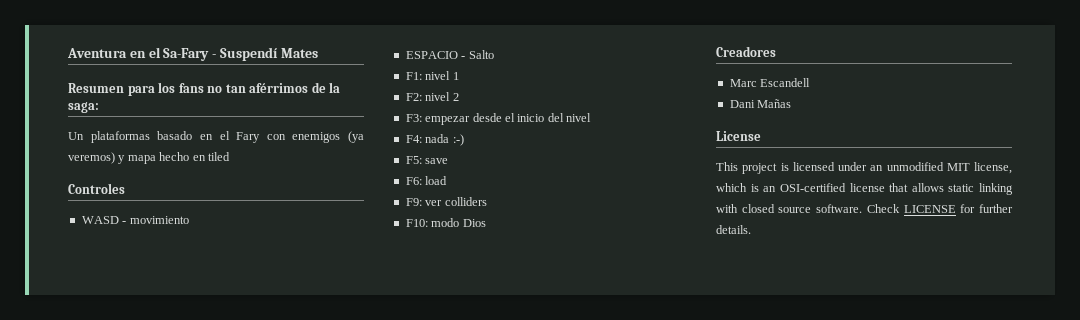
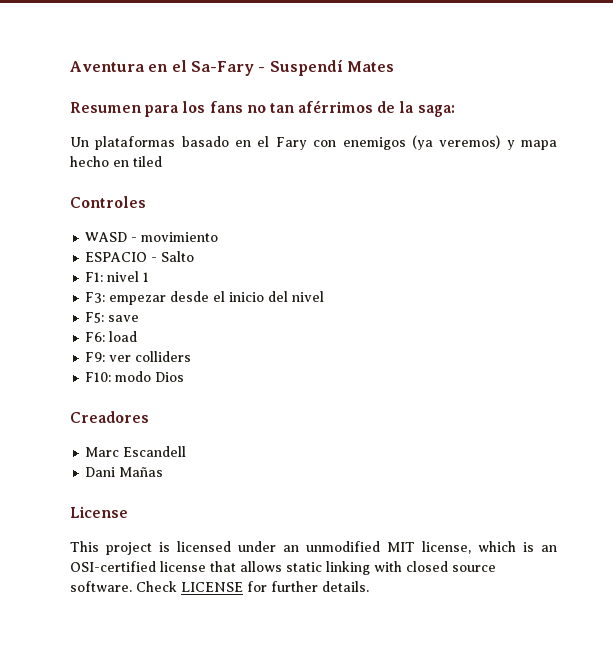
[405,92,459,101] // F2: nivel 2 -> (150, 277) none
[405,134,464,146] // F4: nada :-) -> (325, 296) none

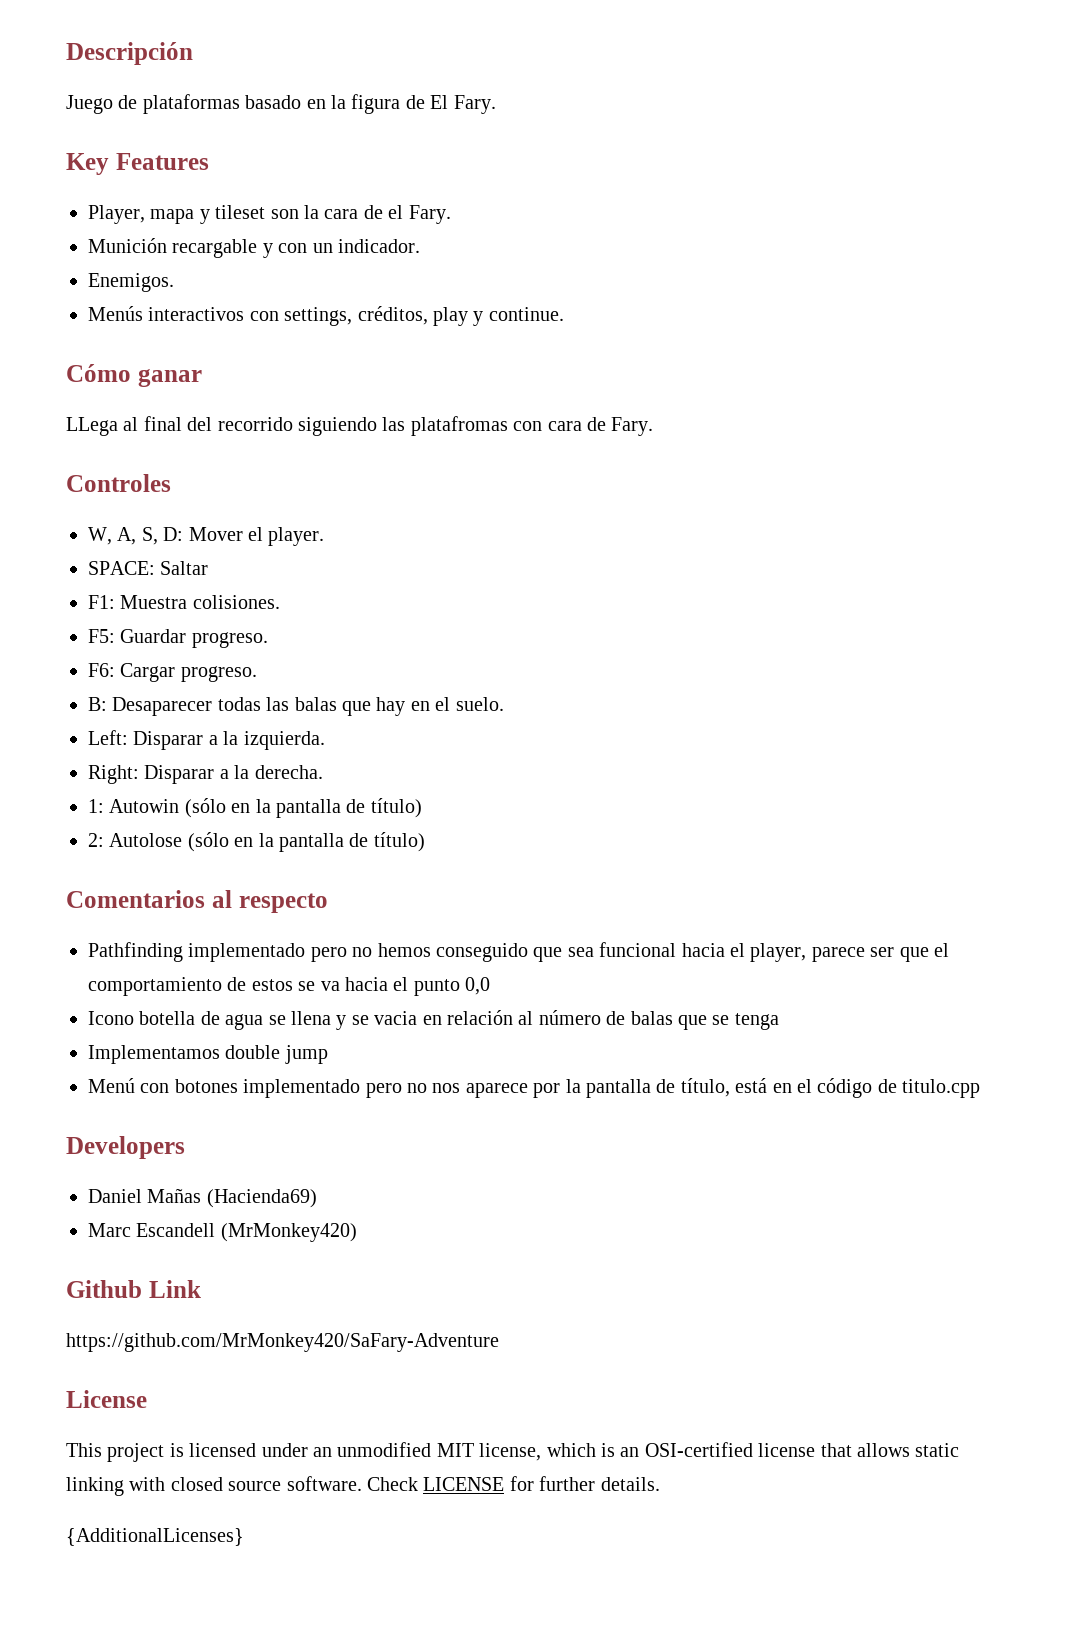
[70,60,394,76] [70,100,455,117] [70,135,558,150] [70,156,162,167] [70,196,146,208] [85,232,219,242] [85,251,195,262] [85,271,150,282] [85,291,325,305] Aventura en el Sa-Fary - Suspendí Mates // Resumen para los fans no tan aférrimos de la saga: // Un plataformas basado en el Fary con enemigos (ya veremos) y mapa hecho en tiled // Controles // WASD - movimiento // ESPACIO - Salto // F1: nivel 1 // F3: empezar desde el inicio del nivel -> [66,42,193,65] [66,94,496,114] [66,153,209,175] [88,205,451,224] [88,238,420,258] [88,273,174,292] [88,306,564,326] [66,364,202,387] [66,416,654,436] [66,474,171,492] [88,527,325,546] [88,561,209,575] [88,595,280,609] Descripción // Juego de plataformas basado en la figura de El Fary. // Key Features // Player, mapa y tileset son la cara de el Fary. // Munición recargable y con un indicador. // Enemigos. // Menús interactivos con settings, créditos, play y continue. // Cómo ganar // LLega al final del recorrido siguiendo las platafromas con cara de Fary. // Controles // W, A, S, D: Mover el player. // SPACE: Saltar // F1: Muestra colisiones.
[108,315,140,322] save -> [120,629,268,648] Guardar progreso.
[109,331,138,342] [85,351,192,362] [85,371,185,382] [70,411,149,423] [85,446,187,457] [85,467,164,477] load // F9: ver colliders // F10: modo Dios // Creadores // Marc Escandell // Dani Mañas -> [120,663,257,682] [88,697,504,716] [88,730,325,750] [88,765,323,784] [88,798,422,818] [88,832,425,852] [66,890,328,913] [88,942,949,962] [88,977,491,996] [88,1010,779,1030] [88,1045,328,1064] [88,1078,981,1098] [66,1136,185,1159] [88,1188,317,1208] [88,1223,357,1242] [66,1280,201,1298] [66,1333,499,1352] Cargar progreso. // B: Desaparecer todas las balas que hay en el suelo. // Left: Disparar a la izquierda. // Right: Disparar a la derecha. // 1: Autowin (sólo en la pantalla de título) // 2: Autolose (sólo en la pantalla de título) // Comentarios al respecto // Pathfinding implementado pero no hemos conseguido que sea funcional hacia el player, parece ser que el comportamiento de estos se va hacia el punto 0,0 // Icono botella de agua se llena y se vacia en relación al número de balas que se tenga // Implementamos double jump // Menú con botones implementado pero no nos aparece por la pantalla de título, está en el código de titulo.cpp // Developers // Daniel Mañas (Hacienda69) // Marc Escandell (MrMonkey420) // Github Link // https://github.com/MrMonkey420/SaFary-Adventure
(369, 586) none -> [66,1528,244,1546] // {AdditionalLicenses}

